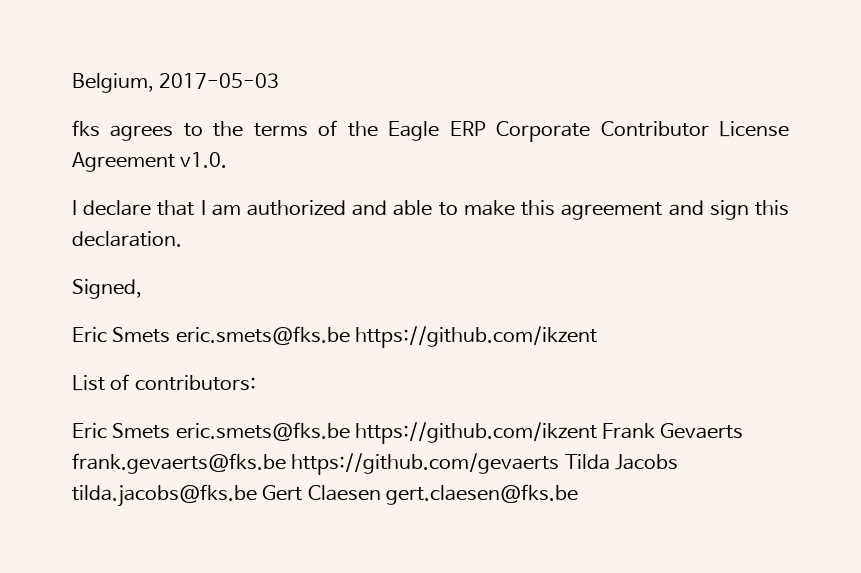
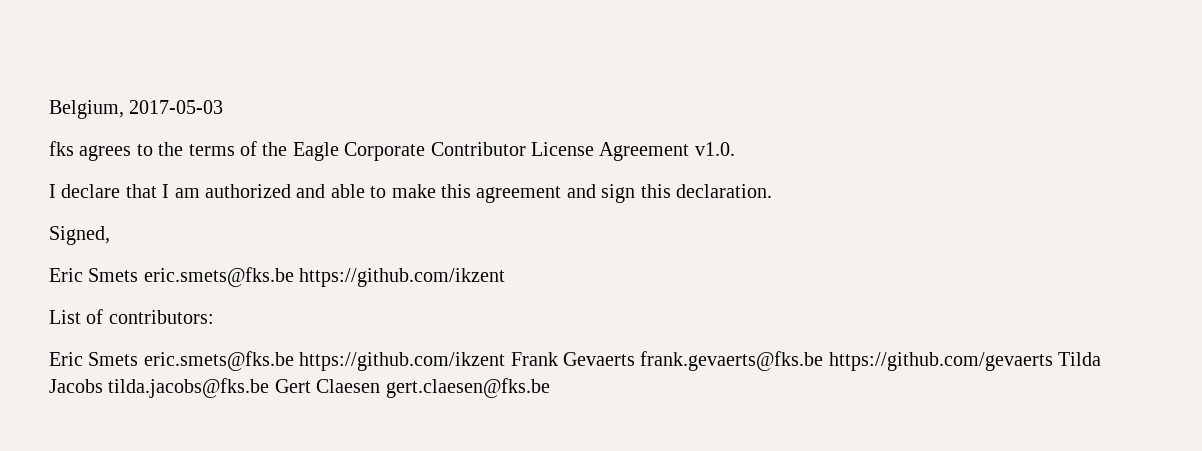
[449,121,486,136] ERP -> (339, 151) none

